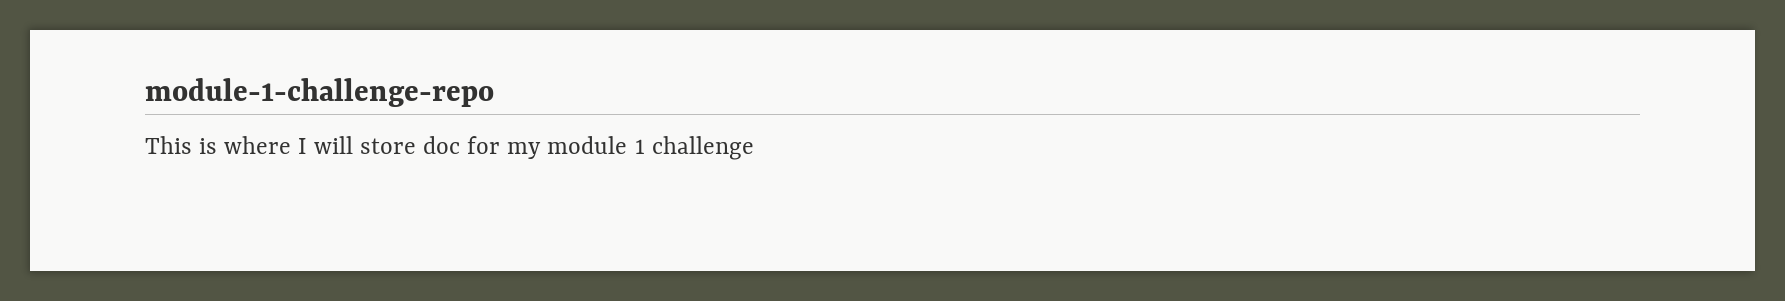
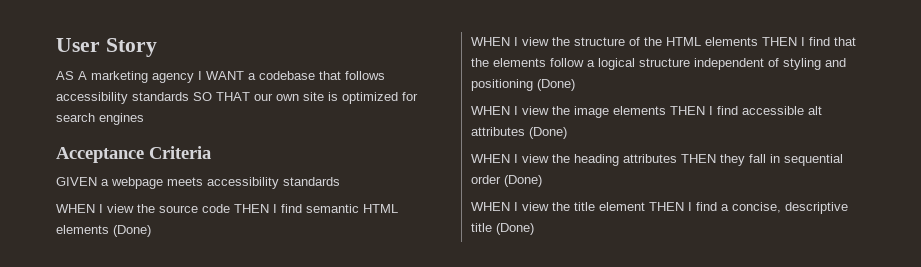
[145,78,494,107] [145,136,754,160] module-1-challenge-repo // This is where I will store doc for my module 1 challenge -> [56,38,157,57] [56,71,385,83] [56,92,418,104] [56,113,144,125] [56,146,211,163] [56,177,340,189] [56,204,398,213] [56,225,151,237] [471,37,856,46] [471,58,846,70] [471,79,575,91] [471,106,822,118] [471,127,567,139] [471,154,843,166] [471,175,542,187] [471,202,848,214] [471,223,534,235] User Story // AS A marketing agency I WANT a codebase that follows accessibility standards SO THAT our own site is optimized for search engines // Acceptance Criteria // GIVEN a webpage meets accessibility standards // WHEN I view the source code THEN I find semantic HTML elements (Done) // WHEN I view the structure of the HTML elements THEN I find that the elements follow a logical structure independent of styling and positioning (Done) // WHEN I view the image elements THEN I find accessible alt attributes (Done) // WHEN I view the heading attributes THEN they fall in sequential order (Done) // WHEN I view the title element THEN I find a concise, descriptive title (Done)

